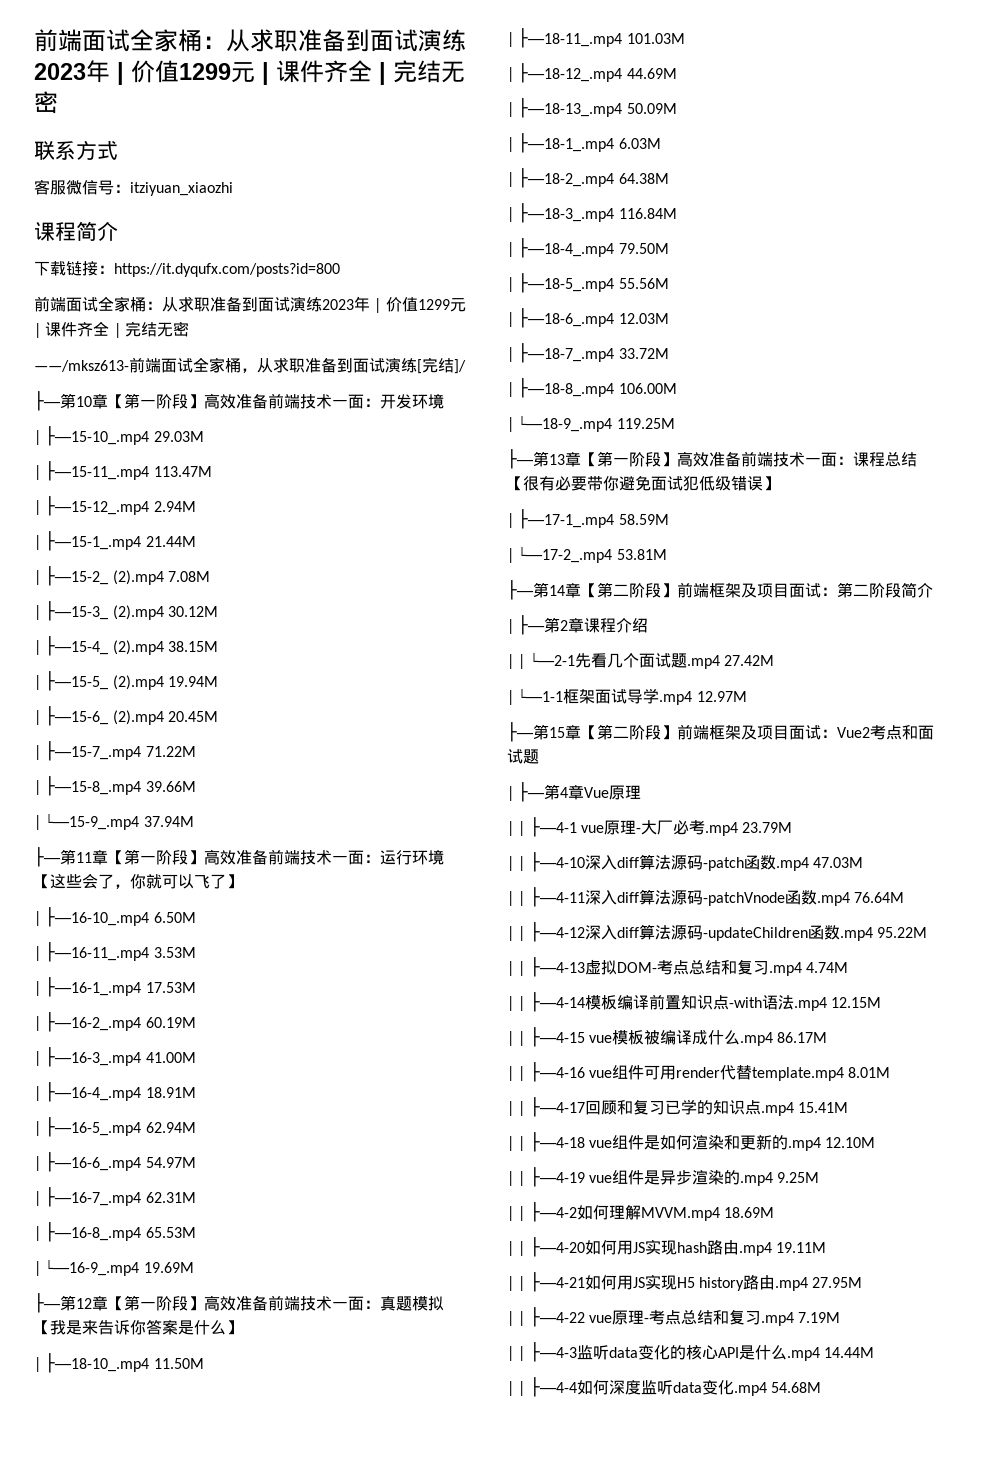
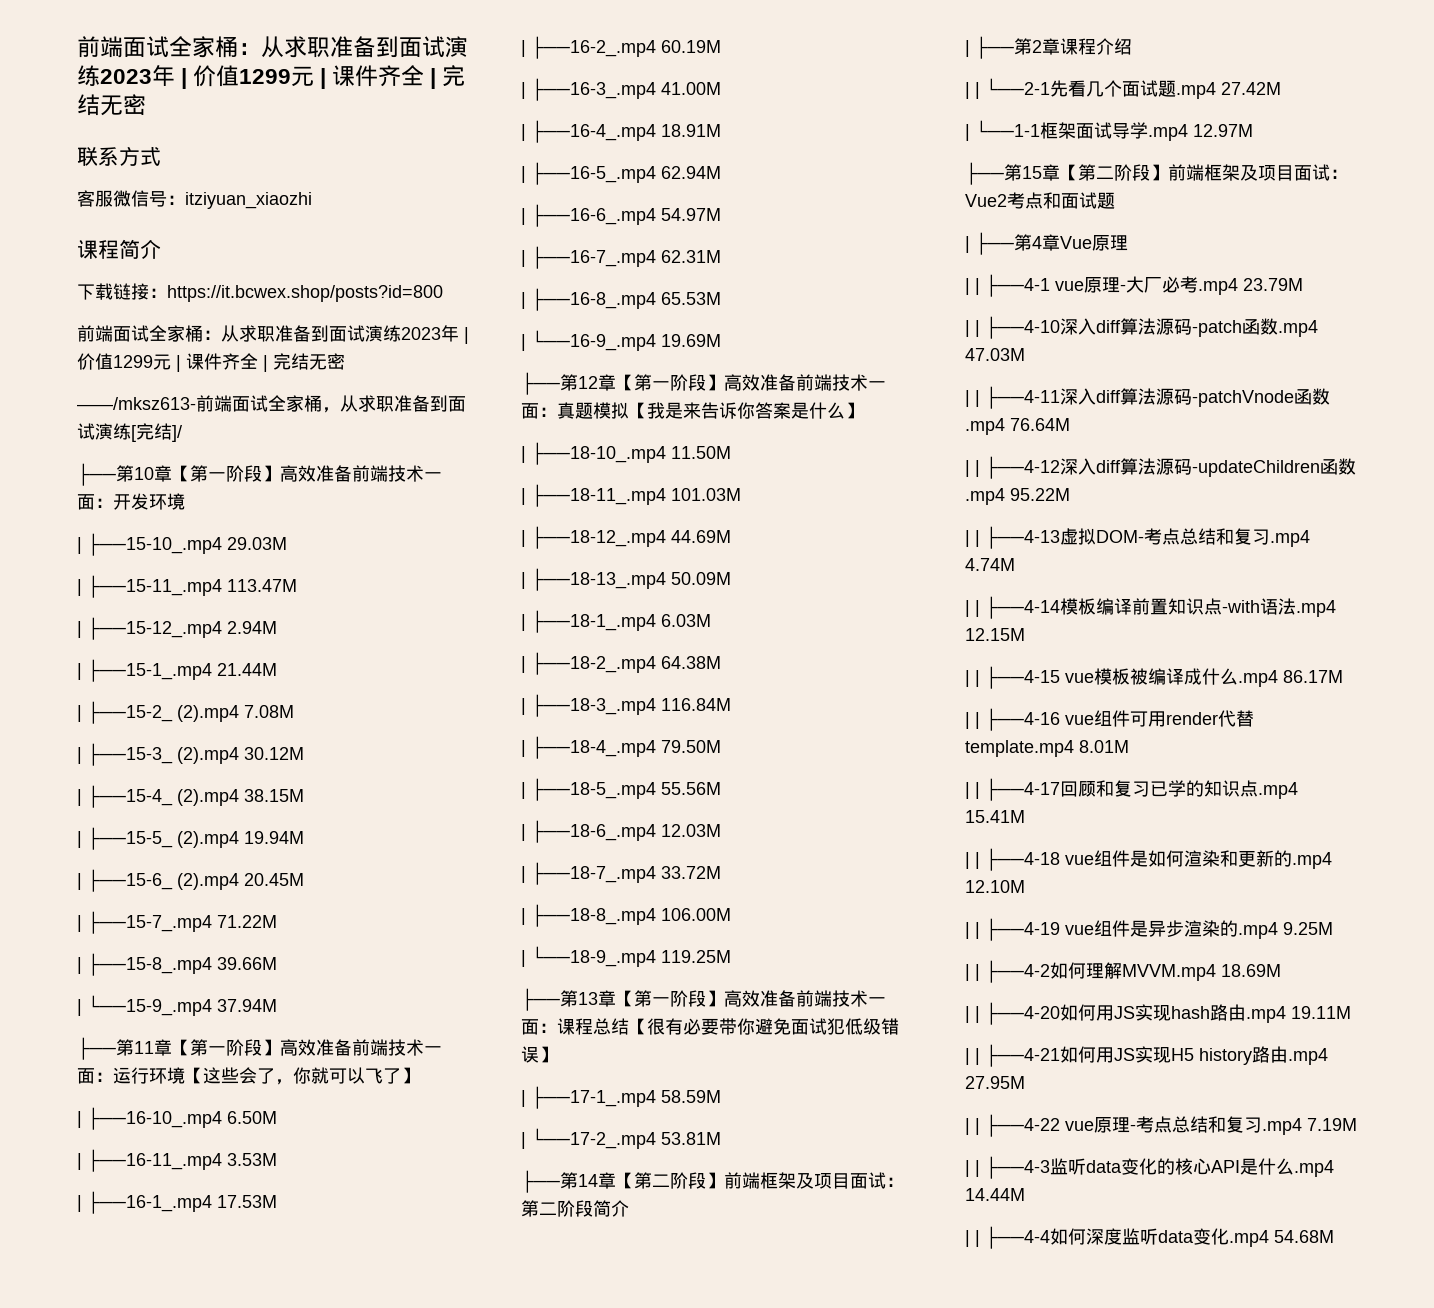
[114,263,340,277] https://it.dyqufx.com/posts?id=800 -> [167,285,443,302] https://it.bcwex.shop/posts?id=800

